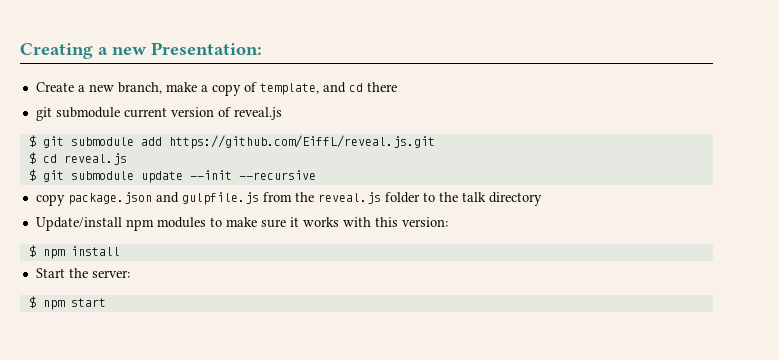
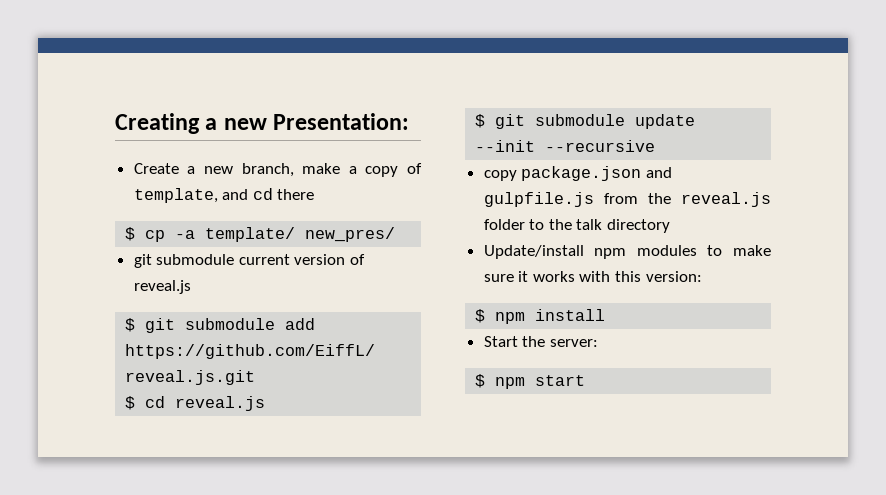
(397, 87) none -> [125,227,396,242] // $ cp -a template/ new_pres/

